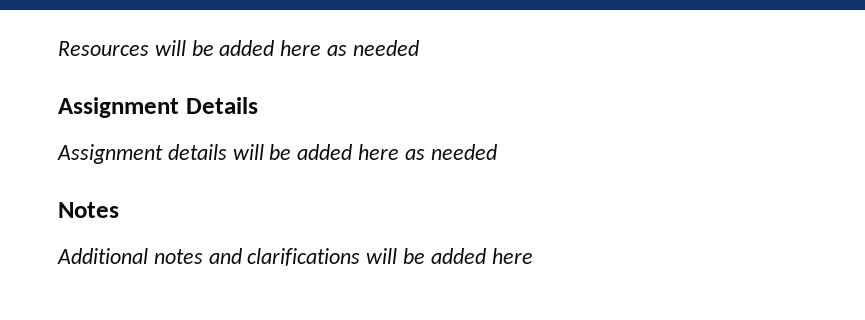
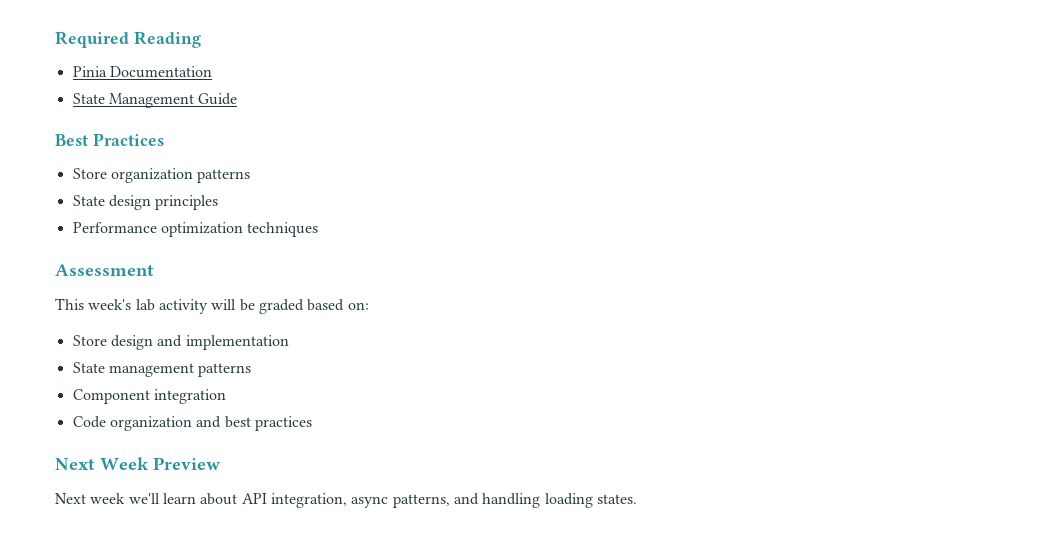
[58,40,419,56] [58,97,258,118] [57,144,497,164] [58,202,119,218] [57,248,533,266] Resources will be added here as needed // Assignment Details // Assignment details will be added here as needed // Notes // Additional notes and clarifications will be added here -> [55,31,201,48] [72,66,212,78] [72,93,238,108] [55,133,164,146] [72,168,251,183] [72,195,219,210] [72,222,319,237] [55,264,154,276] [55,298,369,314] [72,335,289,350] [72,362,252,377] [72,389,226,404] [72,416,312,431] [55,457,221,470] [55,493,637,508] Required Reading // Pinia Documentation // State Management Guide // Best Practices // Store organization patterns // State design principles // Performance optimization techniques // Assessment // This week's lab activity will be graded based on: // Store design and implementation // State management patterns // Component integration // Code organization and best practices // Next Week Preview // Next week we'll learn about API integration, async patterns, and handling loading states.

